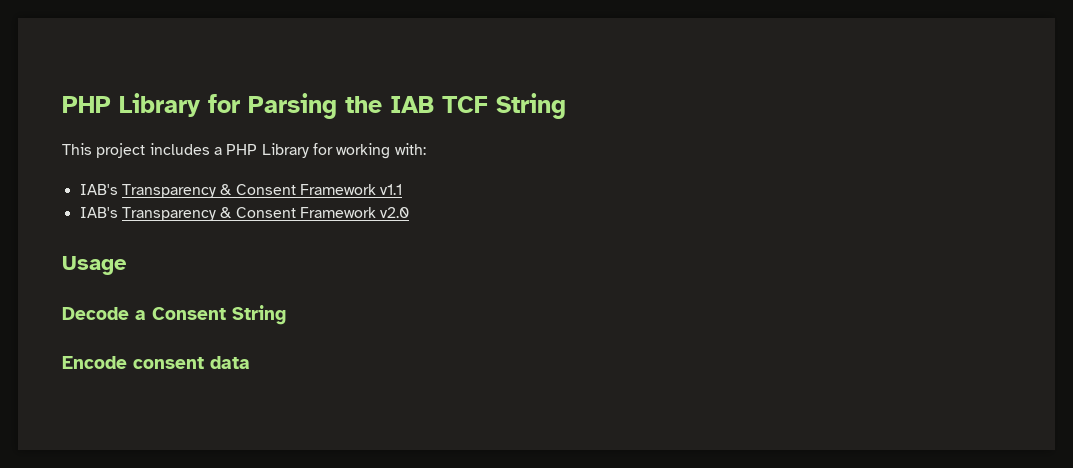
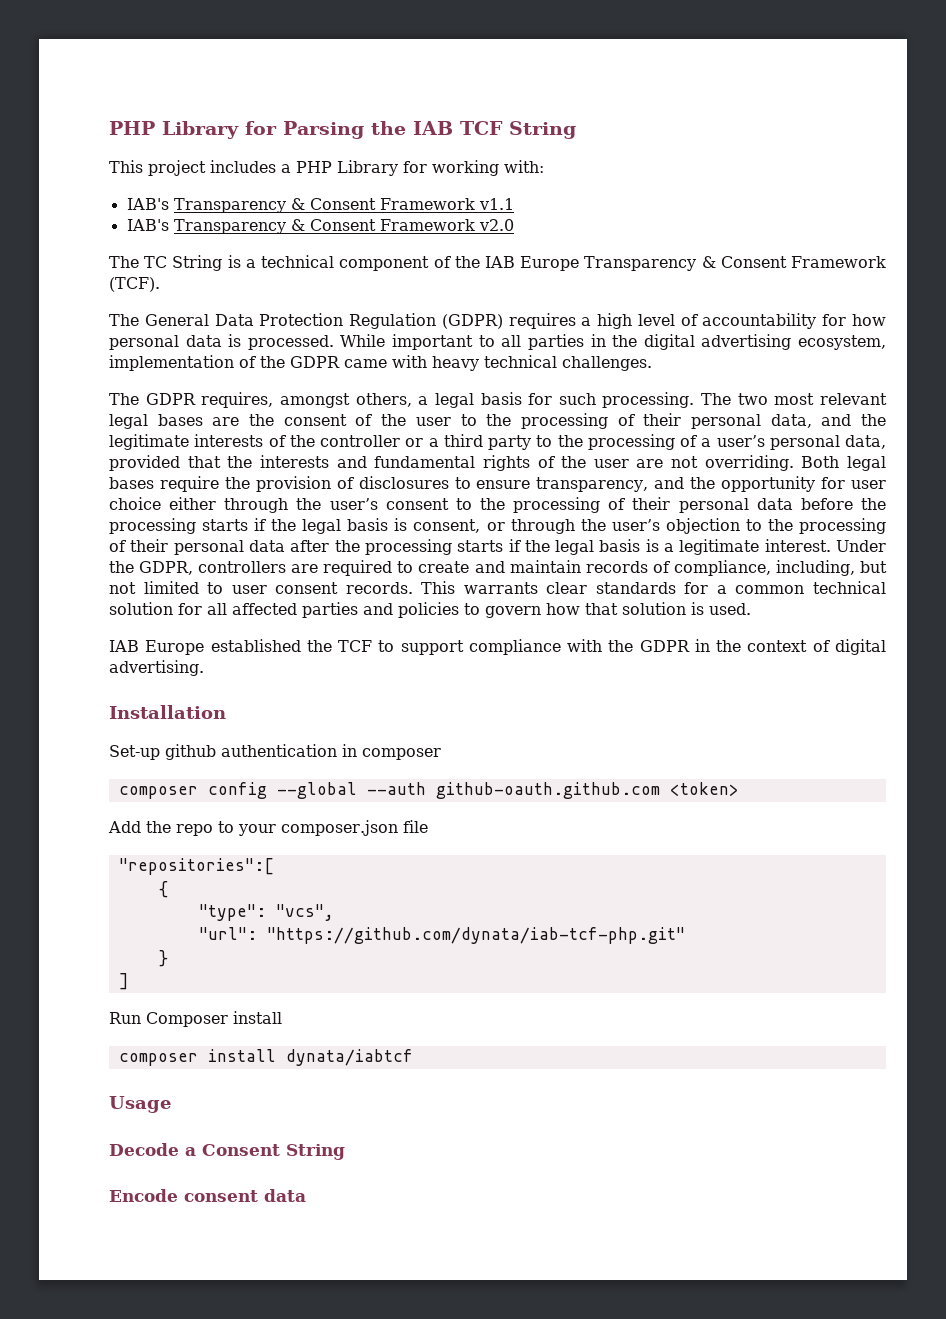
(410, 212) none -> [109,255,886,271] [109,277,160,292] [109,313,886,329] [109,334,887,350] [109,355,652,371] [109,392,887,408] [109,413,886,429] [109,434,886,450] [109,455,886,471] [109,476,886,492] [109,497,886,513] [109,518,887,534] [109,539,886,555] [109,560,888,576] [109,581,887,594] [109,602,751,618] [109,639,886,655] [109,660,204,676] [109,705,226,719] [109,744,441,760] [118,782,739,799] [108,820,428,836] [118,858,274,875] [158,881,168,898] [198,904,334,921] [198,927,685,944] [158,950,168,967] [118,973,129,990] [109,1011,282,1027] [118,1049,413,1066] // The TC String is a technical component of the IAB Europe Transparency & Consent Framework (TCF). // The General Data Protection Regulation (GDPR) requires a high level of accountability for how personal data is processed. While important to all parties in the digital advertising ecosystem, implementation of the GDPR came with heavy technical challenges. // The GDPR requires, amongst others, a legal basis for such processing. The two most relevant legal bases are the consent of the user to the processing of their personal data, and the legitimate interests of the controller or a third party to the processing of a user’s personal data, provided that the interests and fundamental rights of the user are not overriding. Both legal bases require the provision of disclosures to ensure transparency, and the opportunity for user choice either through the user’s consent to the processing of their personal data before the processing starts if the legal basis is consent, or through the user’s objection to the processing of their personal data after the processing starts if the legal basis is a legitimate interest. Under the GDPR, controllers are required to create and maintain records of compliance, including, but not limited to user consent records. This warrants clear standards for a common technical solution for all affected parties and policies to govern how that solution is used. // IAB Europe established the TCF to support compliance with the GDPR in the context of digital advertising. // Installation // Set-up github authentication in composer // composer config --global --auth github-oauth.github.com <token> // Add the repo to your composer.json file // "repositories":[ // { // "type": "vcs", // "url": "https://github.com/dynata/iab-tcf-php.git" // } // ] // Run Composer install // composer install dynata/iabtcf

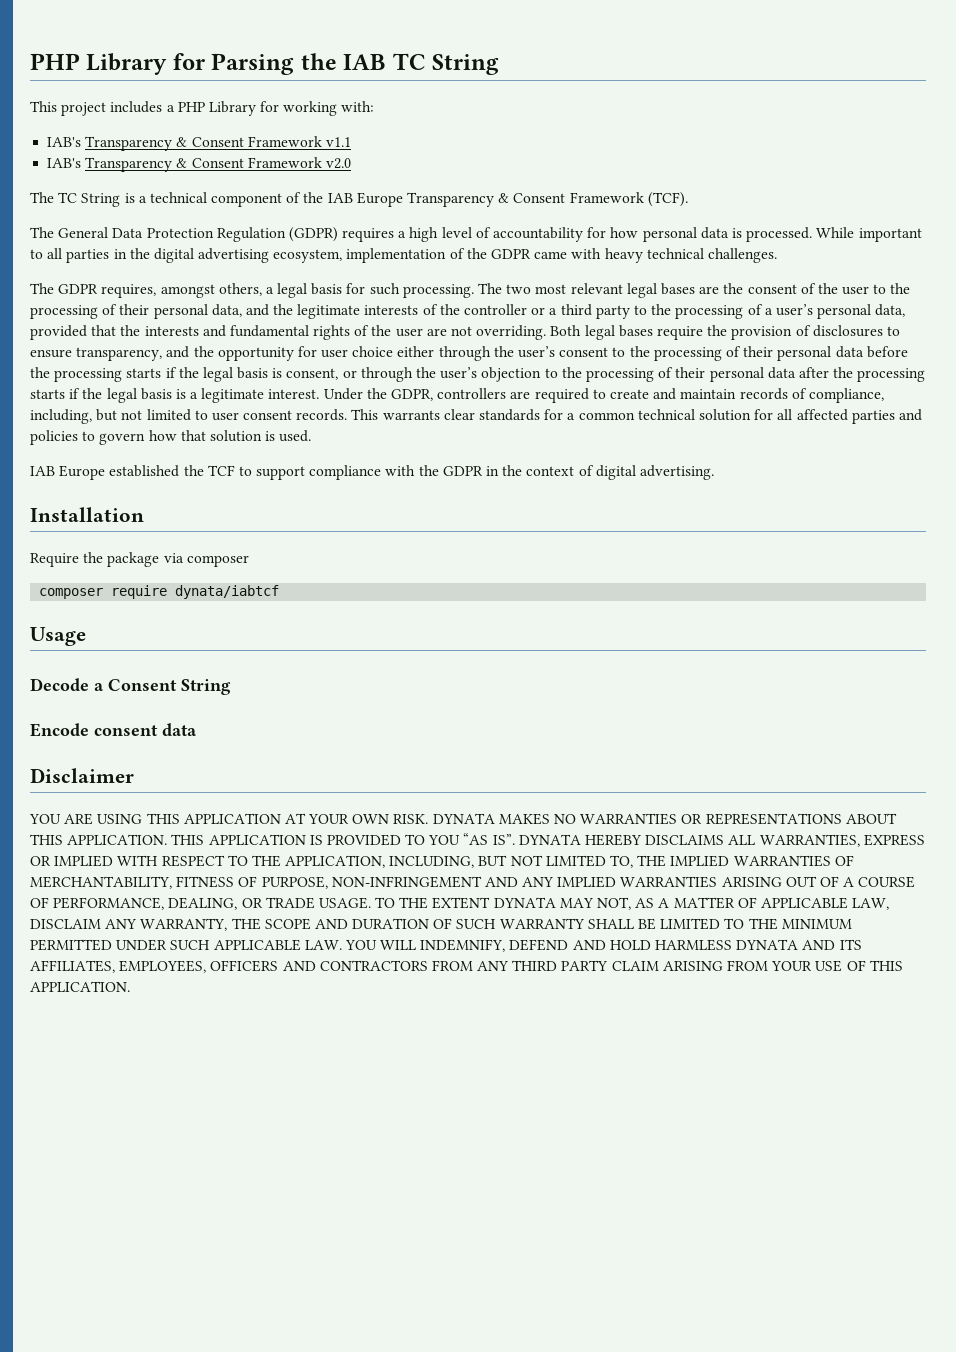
[460,121,503,135] TCF -> [392,53,426,70] TC
[109,744,441,760] [118,782,739,799] [108,820,428,836] [118,858,274,875] [158,881,168,898] [198,904,334,921] [198,927,685,944] [158,950,168,967] [118,973,129,990] [109,1011,282,1027] [118,1049,276,1066] Set-up github authentication in composer // composer config --global --auth github-oauth.github.com <token> // Add the repo to your composer.json file // "repositories":[ // { // "type": "vcs", // "url": "https://github.com/dynata/iab-tcf-php.git" // } // ] // Run Composer install // composer install -> [30,552,249,567] [39,585,168,599] Require the package via composer // composer require
(306, 1195) none -> [30,768,134,783] [29,813,897,825] [30,833,925,847] [30,855,854,868] [30,876,916,889] [30,897,890,910] [30,918,852,931] [30,939,862,952] [30,960,903,973] [30,981,130,992] // Disclaimer // YOU ARE USING THIS APPLICATION AT YOUR OWN RISK. DYNATA MAKES NO WARRANTIES OR REPRESENTATIONS ABOUT THIS APPLICATION. THIS APPLICATION IS PROVIDED TO YOU “AS IS”. DYNATA HEREBY DISCLAIMS ALL WARRANTIES, EXPRESS OR IMPLIED WITH RESPECT TO THE APPLICATION, INCLUDING, BUT NOT LIMITED TO, THE IMPLIED WARRANTIES OF MERCHANTABILITY, FITNESS OF PURPOSE, NON-INFRINGEMENT AND ANY IMPLIED WARRANTIES ARISING OUT OF A COURSE OF PERFORMANCE, DEALING, OR TRADE USAGE. TO THE EXTENT DYNATA MAY NOT, AS A MATTER OF APPLICABLE LAW, DISCLAIM ANY WARRANTY, THE SCOPE AND DURATION OF SUCH WARRANTY SHALL BE LIMITED TO THE MINIMUM PERMITTED UNDER SUCH APPLICABLE LAW. YOU WILL INDEMNIFY, DEFEND AND HOLD HARMLESS DYNATA AND ITS AFFILIATES, EMPLOYEES, OFFICERS AND CONTRACTORS FROM ANY THIRD PARTY CLAIM ARISING FROM YOUR USE OF THIS APPLICATION.

